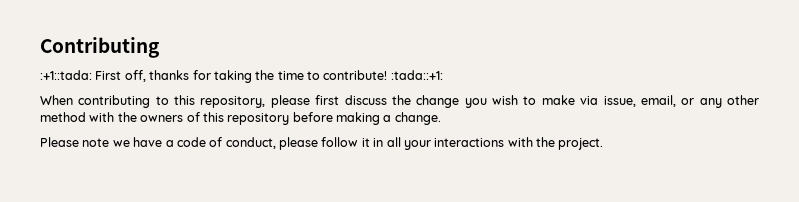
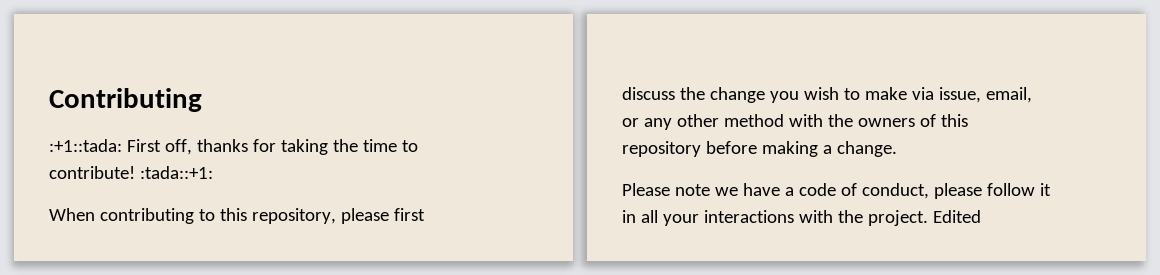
(604, 144) none -> [932,210,981,223] Edited

